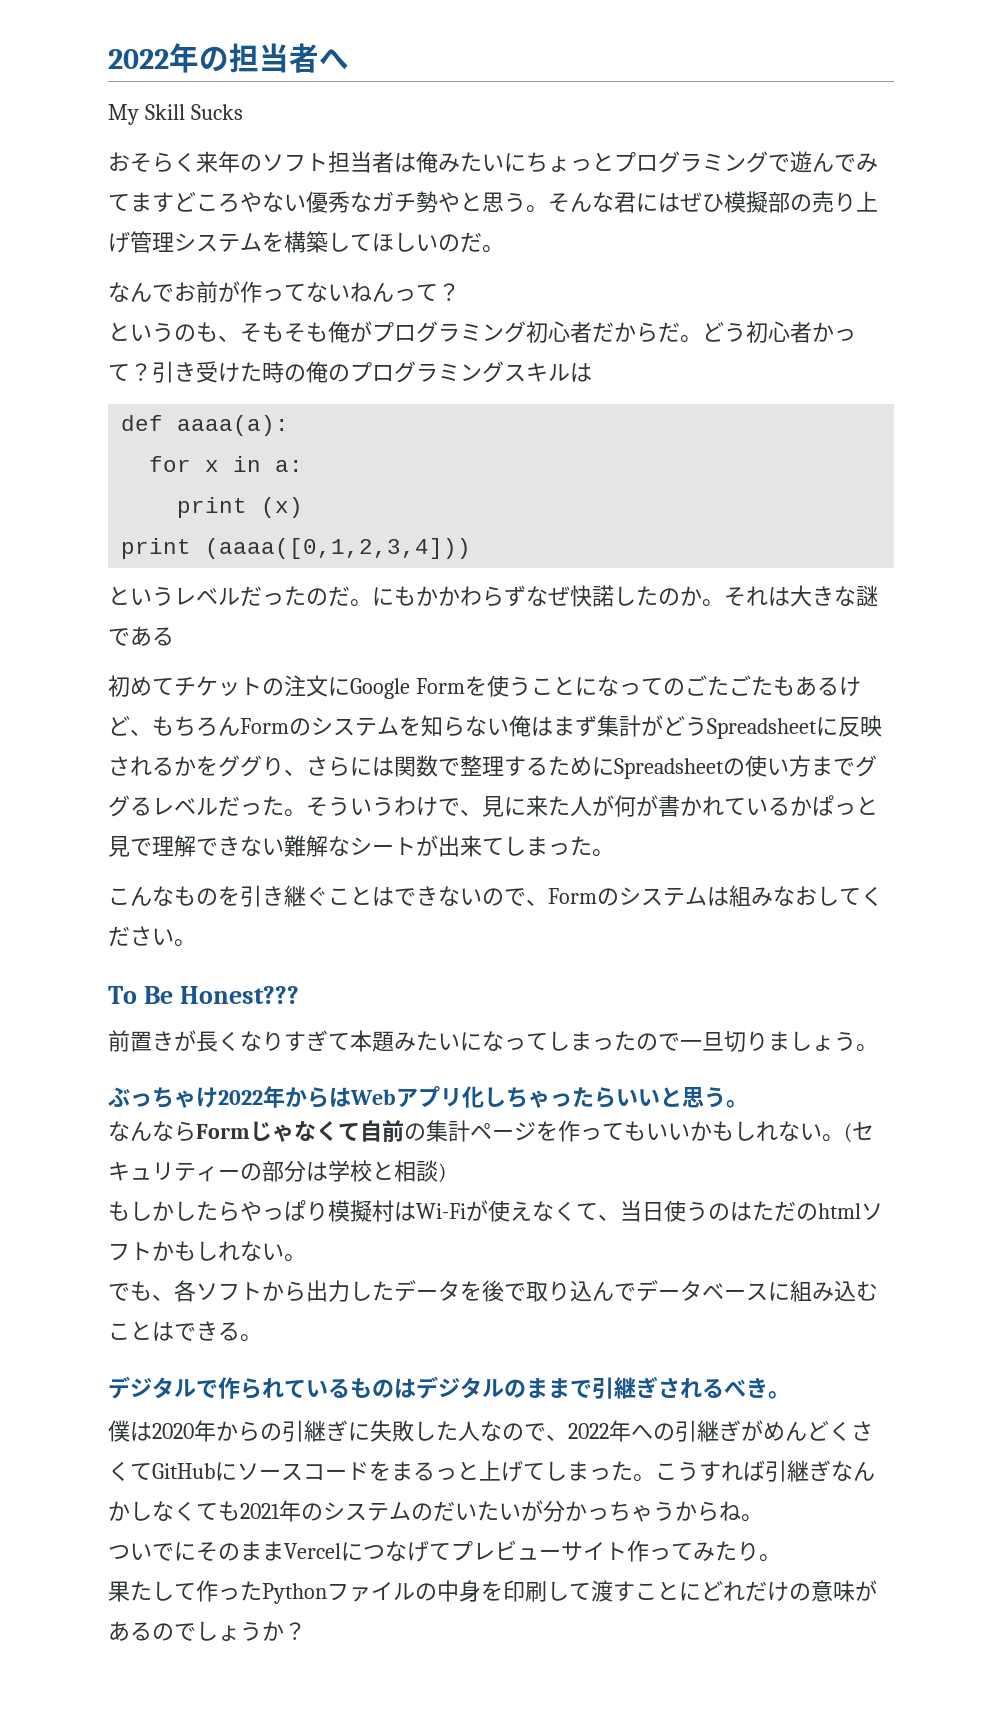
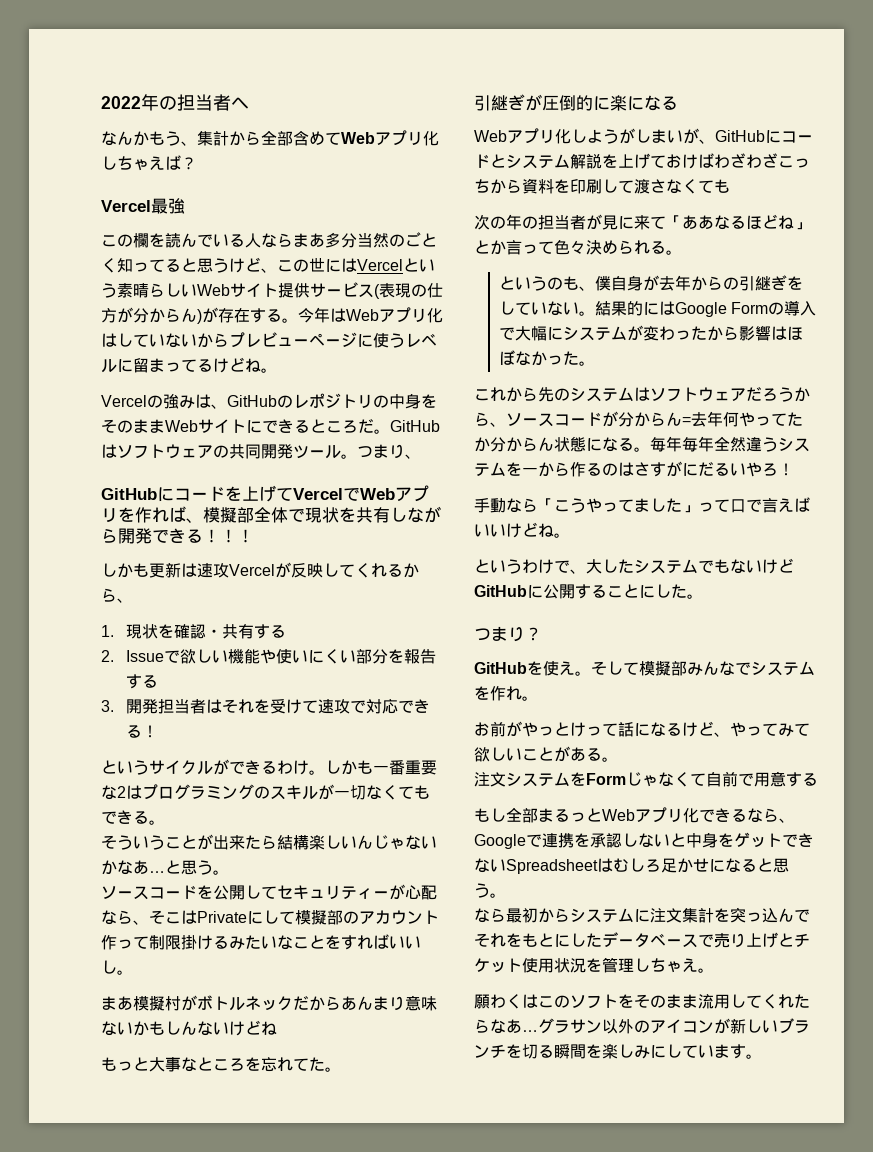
[108,104,243,125] [108,151,878,173] [108,191,878,213] [108,231,504,253] [108,281,460,303] [108,321,856,343] [108,361,592,383] [121,415,290,436] [149,456,304,472] [177,497,304,518] [121,538,472,559] [108,585,878,607] [108,626,174,646] [108,675,861,699] [108,715,882,739] [108,755,877,779] [108,795,878,817] [108,835,614,857] [108,885,883,907] [108,926,196,947] [108,986,299,1004] [108,1030,878,1052] [108,1086,351,1108] My Skill Sucks // おそらく来年のソフト担当者は俺みたいにちょっとプログラミングで遊んでみてますどころやない優秀なガチ勢やと思う。そんな君にはぜひ模擬部の売り上げ管理システムを構築してほしいのだ。 // なんでお前が作ってないねんって？ // というのも、そもそも俺がプログラミング初心者だからだ。どう初心者かって？引き受けた時の俺のプログラミングスキルは // def aaaa(a): // for x in a: // print (x) // print (aaaa([0,1,2,3,4])) // というレベルだったのだ。にもかかわらずなぜ快諾したのか。それは大きな謎である // 初めてチケットの注文にGoogle Formを使うことになってのごたごたもあるけど、もちろんFormのシステムを知らない俺はまず集計がどうSpreadsheetに反映されるかをググり、さらには関数で整理するためにSpreadsheetの使い方までググるレベルだった。そういうわけで、見に来た人が何が書かれているかぱっと見で理解できない難解なシートが出来てしまった。 // こんなものを引き継ぐことはできないので、Formのシステムは組みなおしてください。 // To Be Honest??? // 前置きが長くなりすぎて本題みたいになってしまったので一旦切りましょう。 // ぶっちゃけ2022年からは -> [101,130,341,146] なんかもう、集計から全部含めて
[550,1087,748,1108] [108,1121,196,1142] ったらいいと思う。 // なんなら -> [149,155,197,170] [101,198,185,214] [101,232,437,248] [101,257,435,273] [101,282,443,299] [101,307,443,324] [101,332,437,348] [101,357,277,373] [101,393,437,409] [101,419,440,434] [101,444,421,459] [101,485,429,502] [101,506,441,523] [101,528,254,544] [101,562,419,578] [101,588,133,603] [101,624,286,639] [101,648,436,664] [125,674,158,689] [101,699,430,714] [125,725,158,738] [101,759,437,775] [101,784,430,800] [101,810,165,825] [101,834,437,850] [101,860,229,875] [101,884,437,900] [101,910,439,925] [101,934,421,950] [101,960,133,975] [101,995,437,1011] [101,1020,277,1036] [101,1057,341,1072] [474,94,678,111] [474,128,813,144] [474,153,810,169] [474,178,730,194] [474,214,810,230] [474,240,682,255] [498,275,803,291] [498,300,817,317] [498,325,803,341] [498,350,595,366] [474,387,810,402] [474,411,803,427] [474,436,810,452] [474,461,794,477] [474,497,810,513] [474,522,570,538] [474,558,794,574] [474,584,703,599] [474,626,542,642] [474,661,815,676] [474,686,538,701] [474,721,810,737] [474,746,618,762] [474,772,586,787] えば？ // Vercel最強 // この欄を読んでいる人ならまあ多分当然のごとく知ってると思うけど、この世にはVercelという素晴らしいWebサイト提供サービス(表現の仕方が分からん)が存在する。今年はWebアプリ化はしていないからプレビューページに使うレベルに留まってるけどね。 // Vercelの強みは、GitHubのレポジトリの中身をそのままWebサイトにできるところだ。GitHubはソフトウェアの共同開発ツール。つまり、 // GitHubにコードを上げてVercelでWebアプリを作れば、模擬部全体で現状を共有しながら開発できる！！！ // しかも更新は速攻Vercelが反映してくれるから、 // 1.現状を確認・共有する // 2. Issueで欲しい機能や使いにくい部分を報告する // 3.開発担当者はそれを受けて速攻で対応できる！ // というサイクルができるわけ。しかも一番重要な2はプログラミングのスキルが一切なくてもできる。 // そういうことが出来たら結構楽しいんじゃないかなあ…と思う。 // ソースコードを公開してセキュリティーが心配なら、そこはPrivateにして模擬部のアカウント作って制限掛けるみたいなことをすればいいし。 // まあ模擬村がボトルネックだからあんまり意味ないかもしんないけどね // もっと大事なところを忘れてた。 // 引継ぎが圧倒的に楽になる // Webアプリ化しようがしまいが、GitHubにコードとシステム解説を上げておけばわざわざこっちから資料を印刷して渡さなくても // 次の年の担当者が見に来て「ああなるほどね」とか言って色々決められる。 // というのも、僕自身が去年からの引継ぎをしていない。結果的にはGoogle Formの導入で大幅にシステムが変わったから影響はほぼなかった。 // これから先のシステムはソフトウェアだろうから、ソースコードが分からん=去年何やってたか分からん状態になる。毎年毎年全然違うシステムを一から作るのはさすがにだるいやろ！ // 手動なら「こうやってました」って口で言えばいいけどね。 // というわけで、大したシステムでもないけどGitHubに公開することにした。 // つまり？ // GitHubを使え。そして模擬部みんなでシステムを作れ。 // お前がやっとけって話になるけど、やってみて欲しいことがある。 // 注文システムを
[404,1120,874,1143] [108,1160,446,1183] [108,1200,883,1222] [108,1241,306,1262] [108,1280,878,1302] [108,1321,262,1342] [108,1376,790,1399] [108,1420,873,1442] [108,1460,875,1482] [108,1500,763,1522] [108,1540,781,1562] [108,1580,877,1604] [108,1621,306,1641] の集計ページを作ってもいいかもしれない。(セキュリティーの部分は学校と相談) // もしかしたらやっぱり模擬村はWi-Fiが使えなくて、当日使うのはただのhtmlソフトかもしれない。 // でも、各ソフトから出力したデータを後で取り込んでデータベースに組み込むことはできる。 // デジタルで作られているものはデジタルのままで引継ぎされるべき。 // 僕は2020年からの引継ぎに失敗した人なので、2022年への引継ぎがめんどくさくてGitHubにソースコードをまるっと上げてしまった。こうすれば引継ぎなんかしなくても2021年のシステムのだいたいが分かっちゃうからね。 // ついでにそのままVercelにつなげてプレビューサイト作ってみたり。 // 果たして作ったPythonファイルの中身を印刷して渡すことにどれだけの意味があるのでしょうか？ -> [738,771,818,787] [474,807,795,823] [474,832,814,849] [474,858,789,874] [474,883,506,898] [474,907,810,923] [474,932,810,948] [474,957,714,973] [474,994,810,1009] [474,1018,810,1034] [474,1044,762,1059] で用意する // もし全部まるっとWebアプリ化できるなら、Googleで連携を承認しないと中身をゲットできないSpreadsheetはむしろ足かせになると思う。 // なら最初からシステムに注文集計を突っ込んでそれをもとにしたデータベースで売り上げとチケット使用状況を管理しちゃえ。 // 願わくはこのソフトをそのまま流用してくれたらなあ…グラサン以外のアイコンが新しいブランチを切る瞬間を楽しみにしています。

